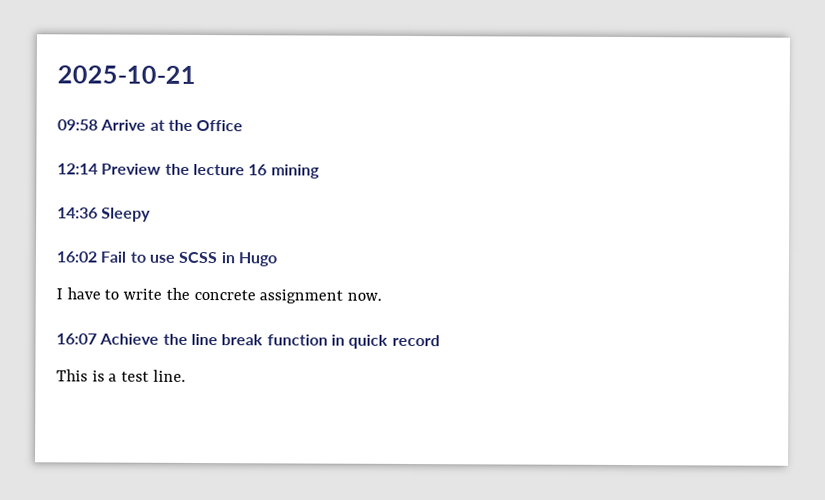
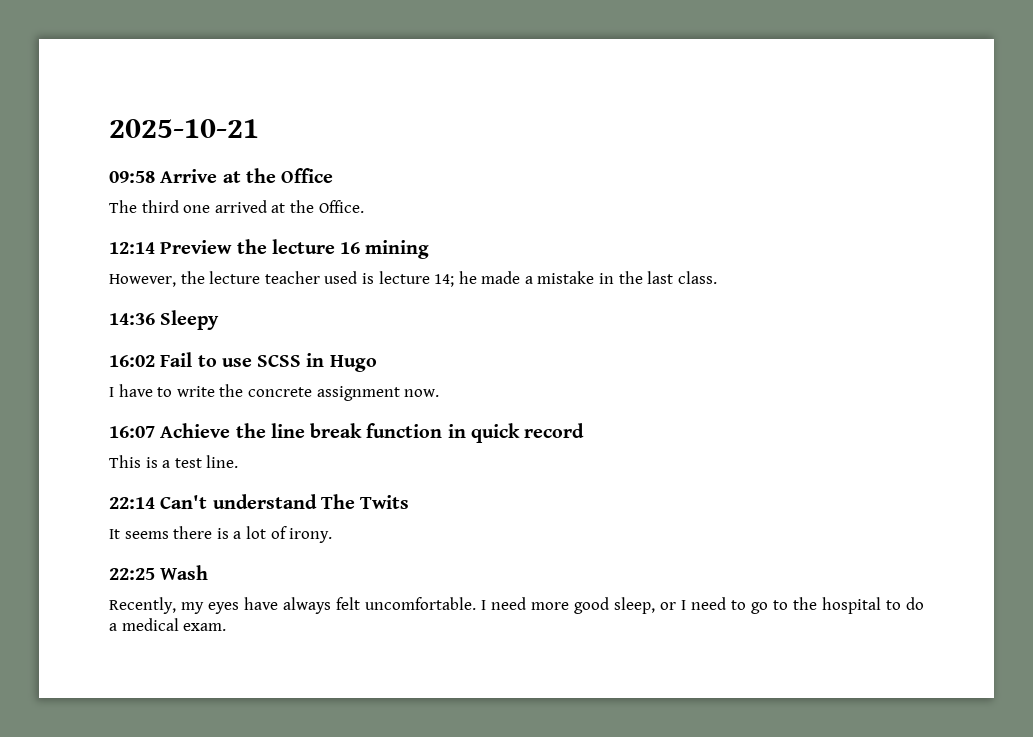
(244, 125) none -> [109,200,364,213] // The third one arrived at the Office.
(320, 171) none -> [109,271,717,287] // However, the lecture teacher used is lecture 14; he made a mistake in the last class.
(186, 375) none -> [109,494,410,509] [109,526,333,543] [109,565,209,580] [109,597,924,614] [109,618,227,631] // 22:14 Can't understand The Twits // It seems there is a lot of irony. // 22:25 Wash // Recently, my eyes have always felt uncomfortable. I need more good sleep, or I need to go to the hospital to do a medical exam.

